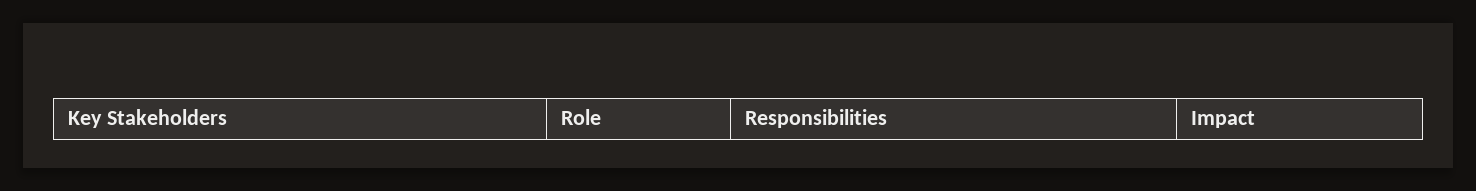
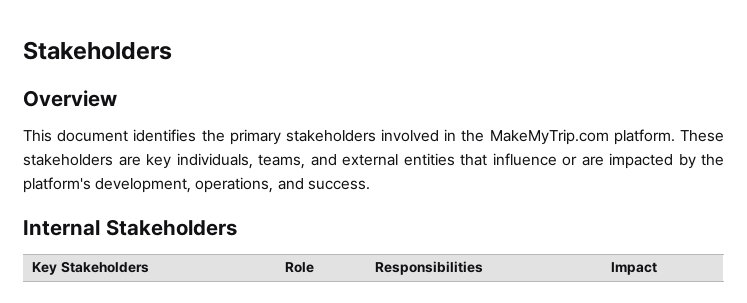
(68, 119) none -> [23,41,172,60] [23,90,117,107] [23,129,724,145] [23,153,724,169] [23,177,370,193] [23,219,237,236] Stakeholders // Overview // This document identifies the primary stakeholders involved in the MakeMyTrip.com platform. These stakeholders are key individuals, teams, and external entities that influence or are impacted by the platform's development, operations, and success. // Internal Stakeholders //

